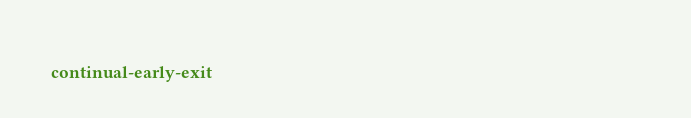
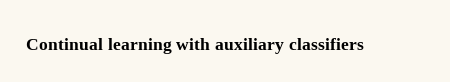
[51,66,212,82] continual-early-exit -> [26,38,364,54] Continual learning with auxiliary classifiers

